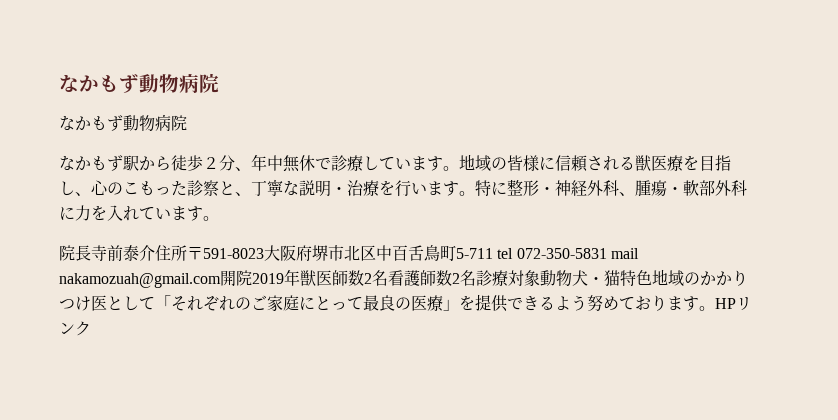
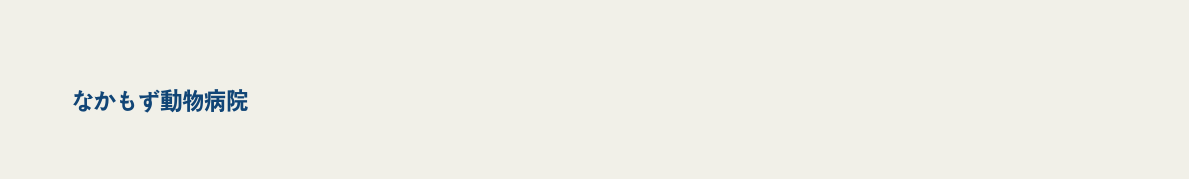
[59,73,219,93] [59,114,187,132] [59,154,731,172] [59,179,747,197] [59,205,219,221] [59,245,639,261] [59,269,748,288] [59,294,752,312] [59,321,91,336] なかもず動物病院 // なかもず動物病院 // なかもず駅から徒歩２分、年中無休で診療しています。地域の皆様に信頼される獣医療を目指し、心のこもった診察と、丁寧な説明・治療を行います。特に整形・神経外科、腫瘍・軟部外科に力を入れています。 // 院長寺前泰介住所〒591-8023大阪府堺市北区中百舌鳥町5-711 tel 072-350-5831 mail nakamozuah@gmail.com開院2019年獣医師数2名看護師数2名診療対象動物犬・猫特色地域のかかりつけ医として「それぞれのご家庭にとって最良の医療」を提供できるよう努めております。HPリンク -> [72,89,248,113] なかもず動物病院

